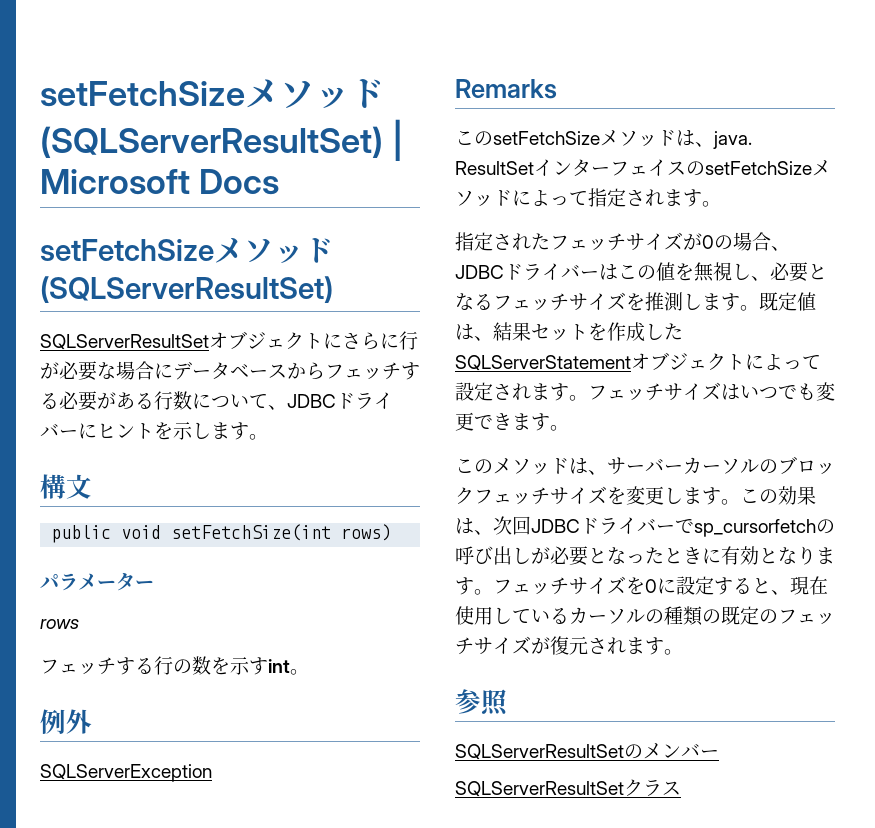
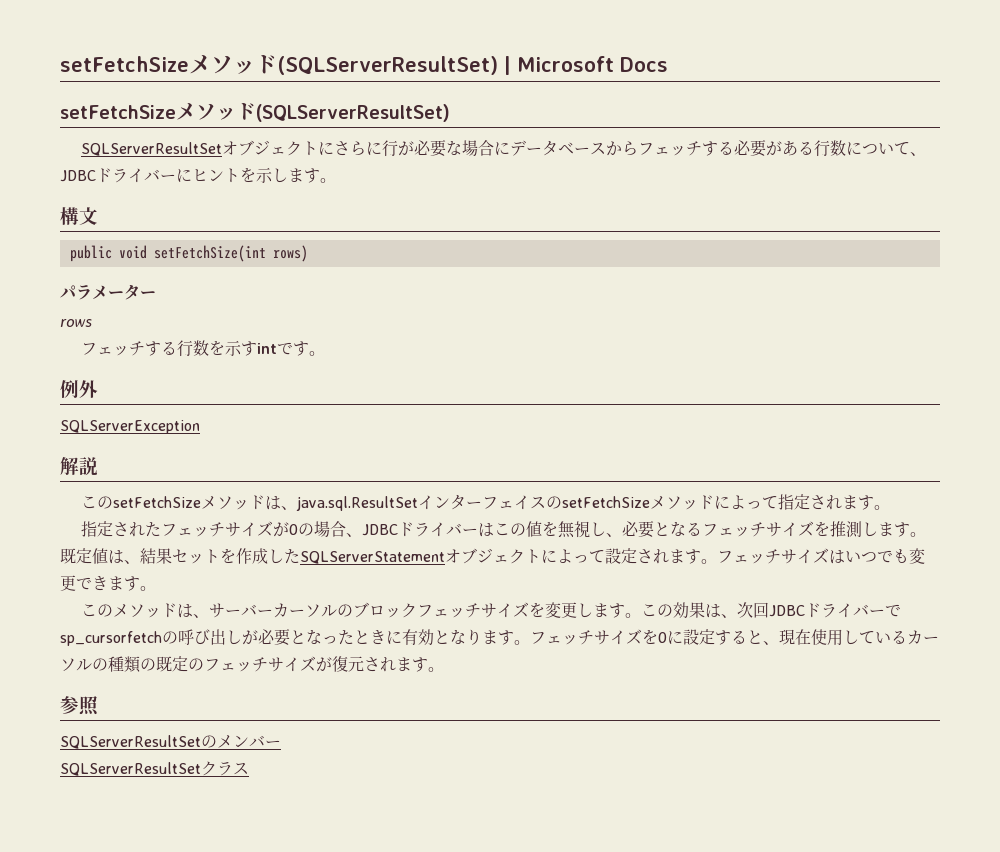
[173,659,192,674] の -> (193, 348) none
(290, 666) none -> [276,341,309,356] です
[455,79,557,99] Remarks -> [60,457,98,476] 解説
[713,131,752,149] [455,161,534,175] java. ResultSet -> [295,496,418,511] java.sql.ResultSet

